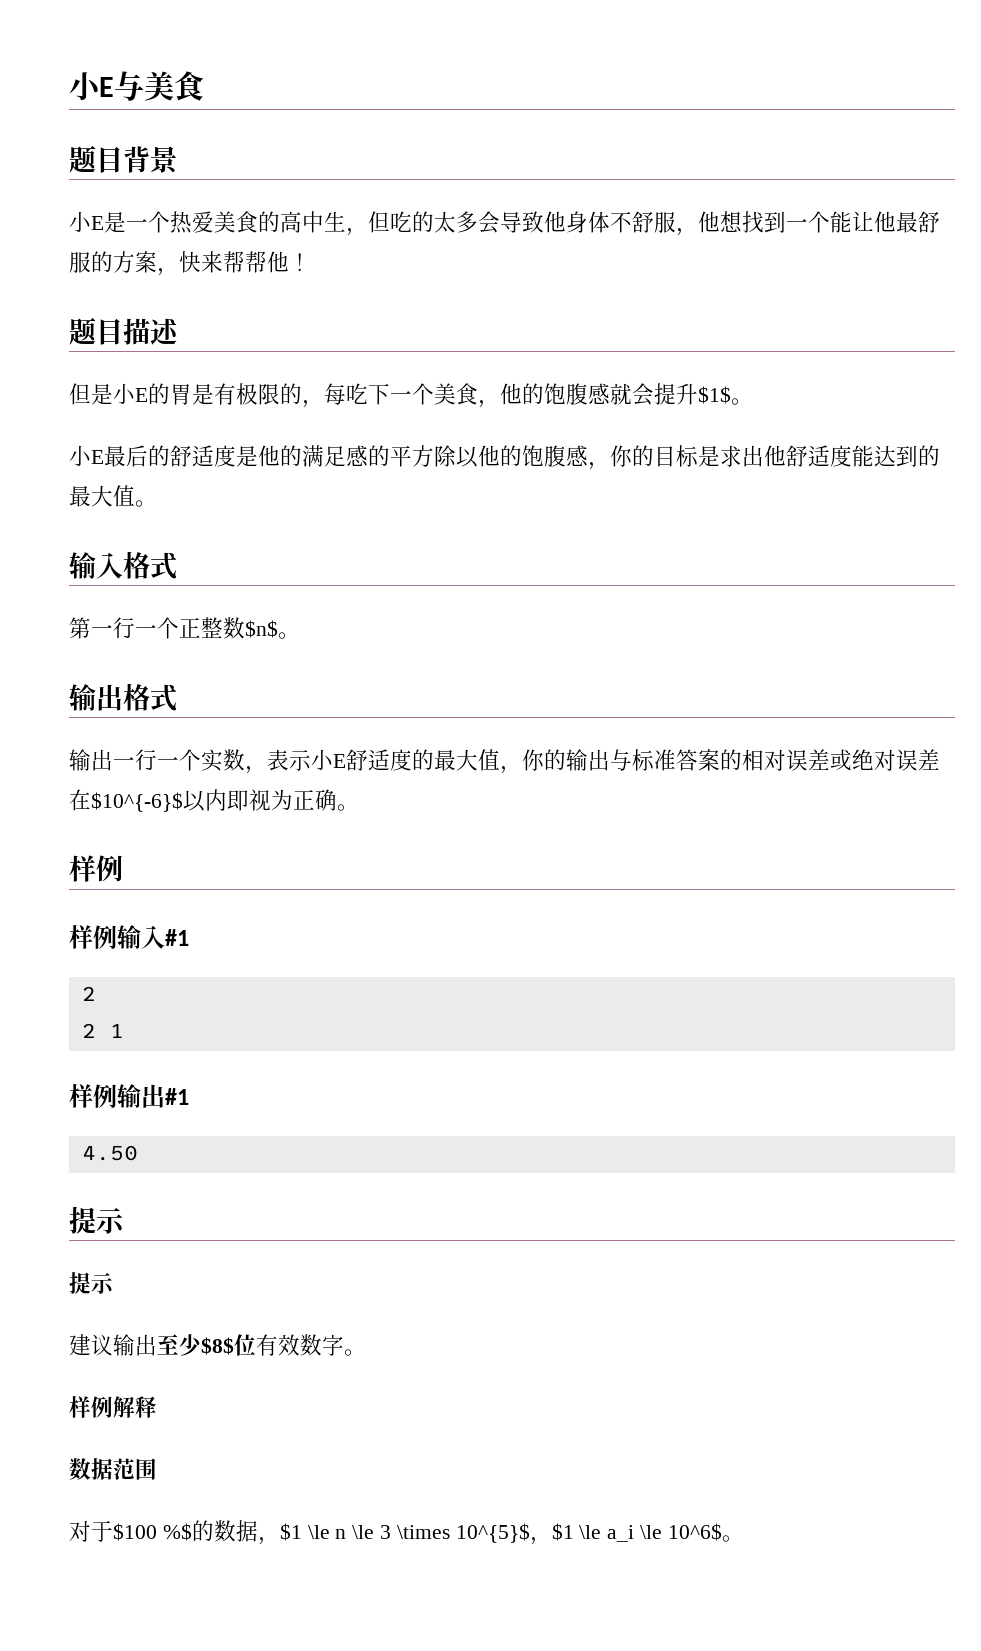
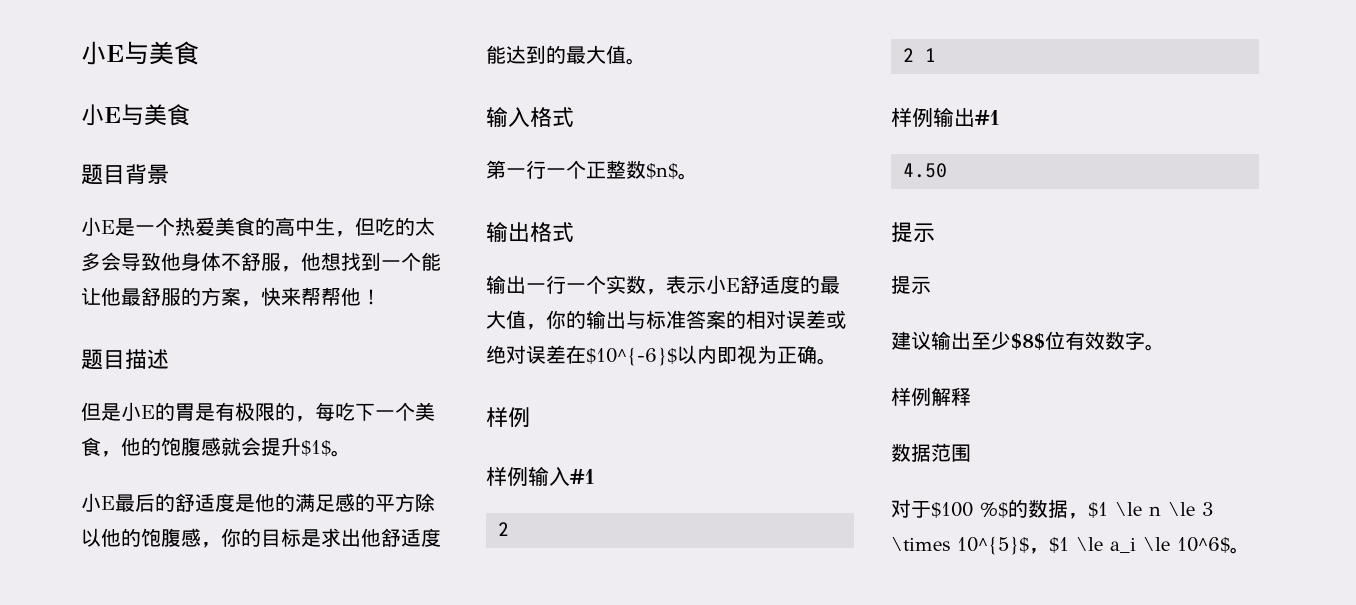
[69,71,204,101] 小E与美食 -> [81,41,199,65] [81,104,190,126] 小E与美食 // 小E与美食

